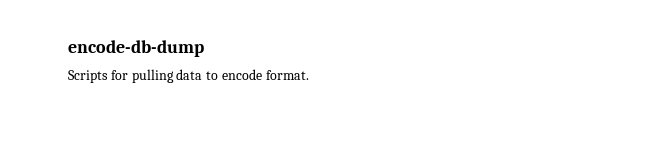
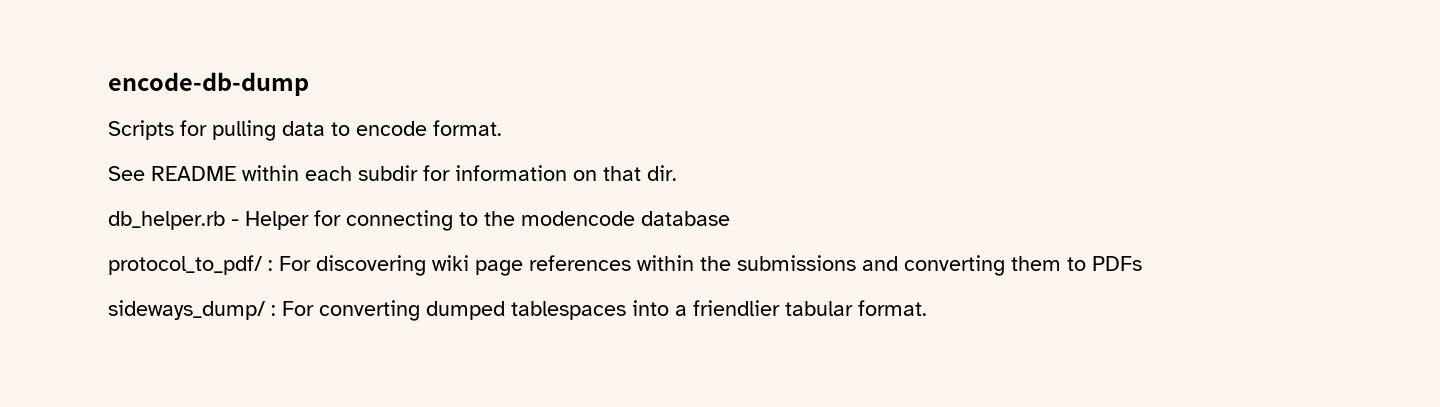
(309, 75) none -> [108,165,677,181] [108,210,730,231] [108,255,1142,276] [108,300,927,321] // See README within each subdir for information on that dir. // db_helper.rb - Helper for connecting to the modencode database // protocol_to_pdf/ : For discovering wiki page references within the submissions and converting them to PDFs // sideways_dump/ : For converting dumped tablespaces into a friendlier tabular format.

